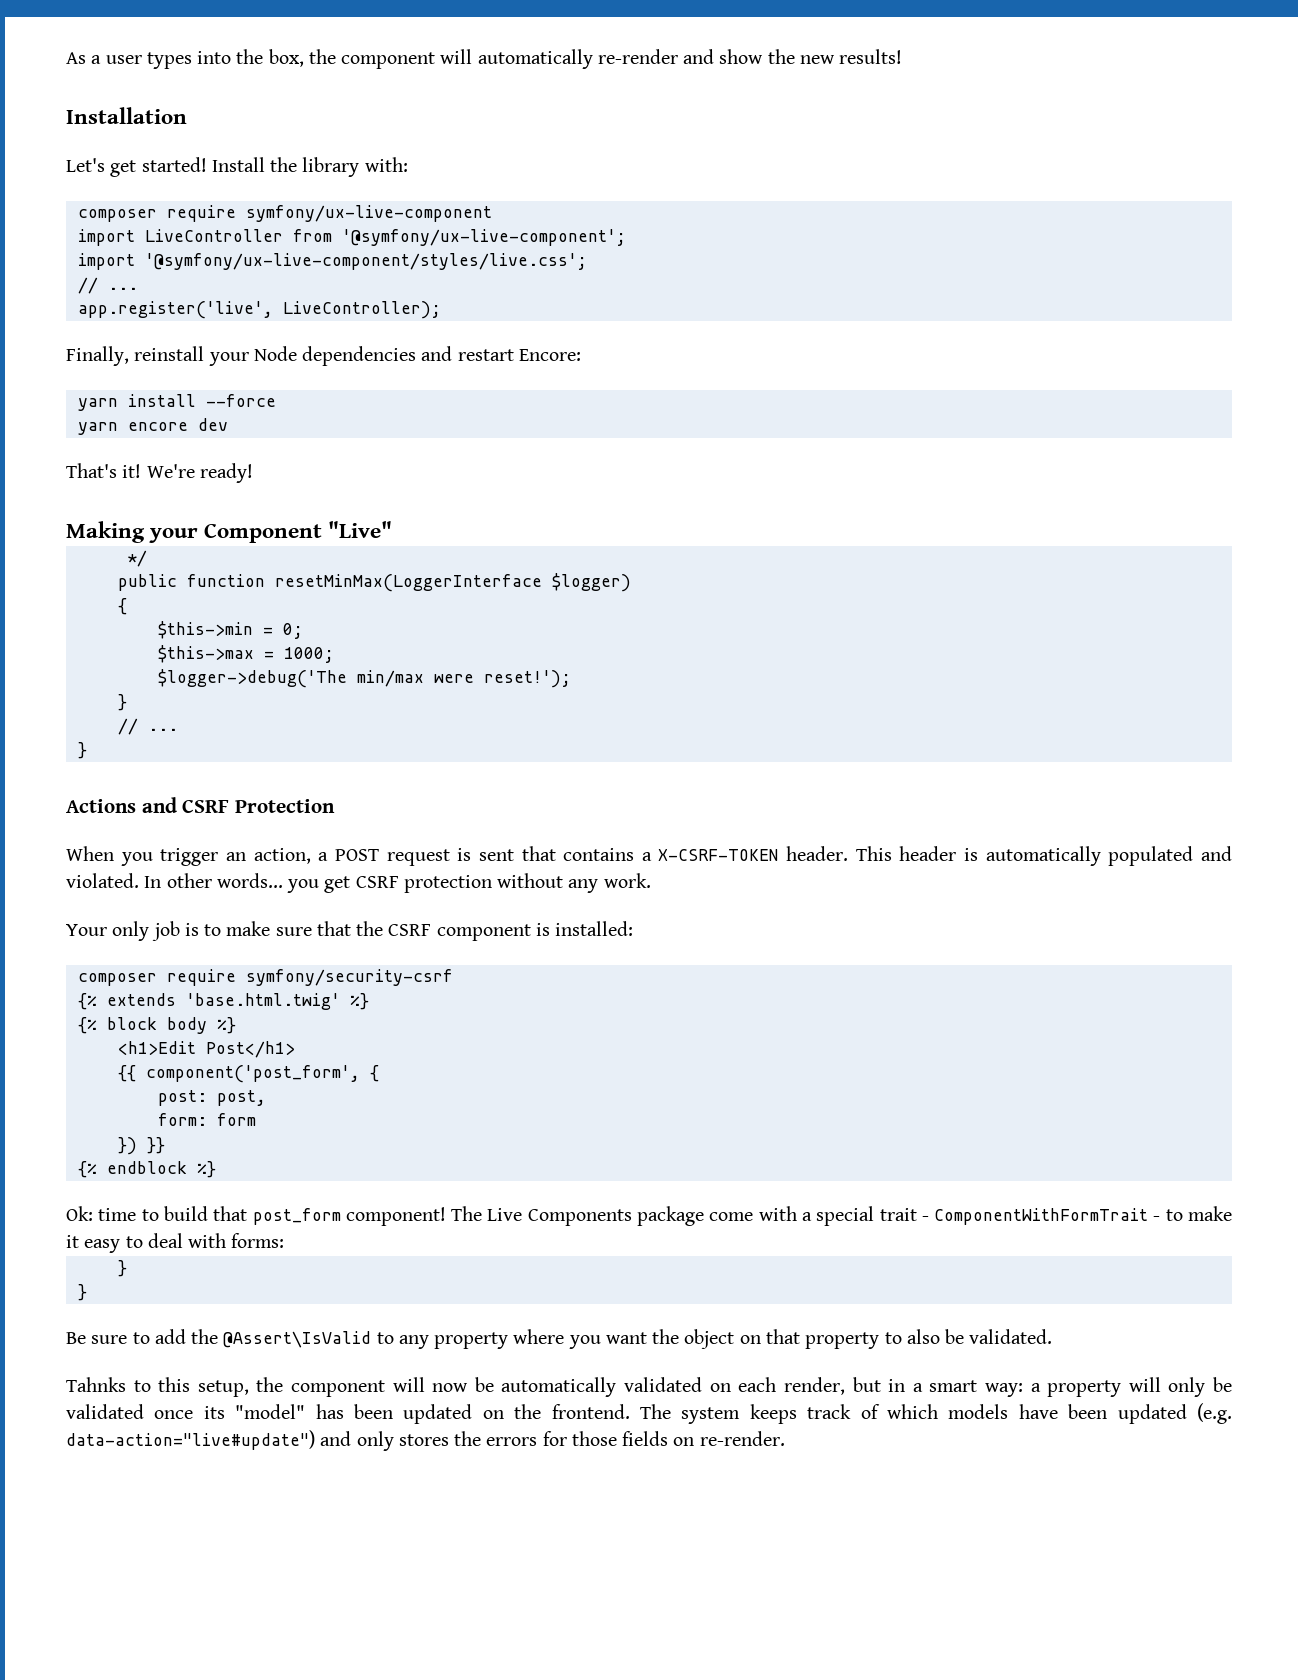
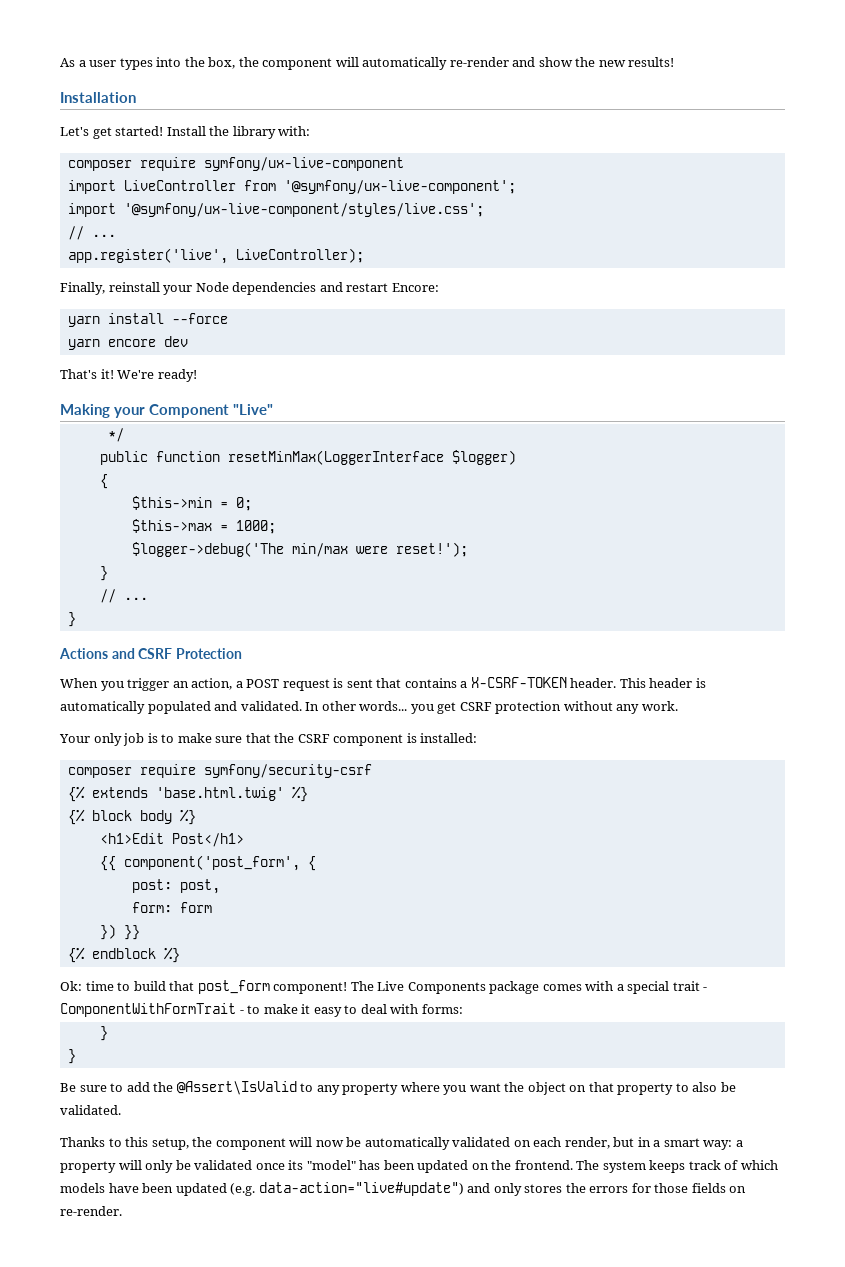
[66,873,139,888] violated. -> [240,701,302,711] validated.
[709,1212,754,1221] come -> [542,984,582,991] comes
[66,1377,126,1392] Tahnks -> [60,1137,105,1147] Thanks

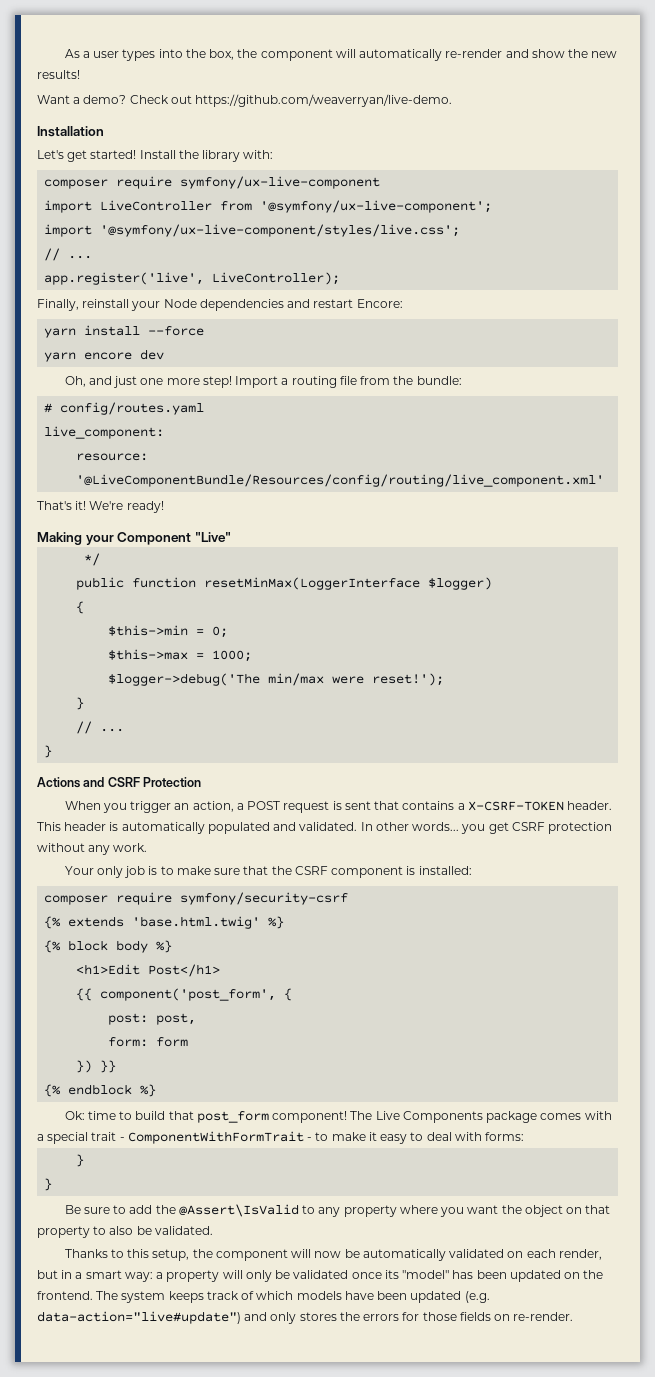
(675, 62) none -> [37,94,453,107] // Want a demo? Check out https://github.com/weaverryan/live-demo.
(188, 341) none -> [64,376,462,388] [44,402,205,415] [44,426,165,439] [76,453,149,461] [76,474,605,487] // Oh, and just one more step! Import a routing file from the bundle: // # config/routes.yaml // live_component: // resource: '@LiveComponentBundle/Resources/config/routing/live_component.xml'

